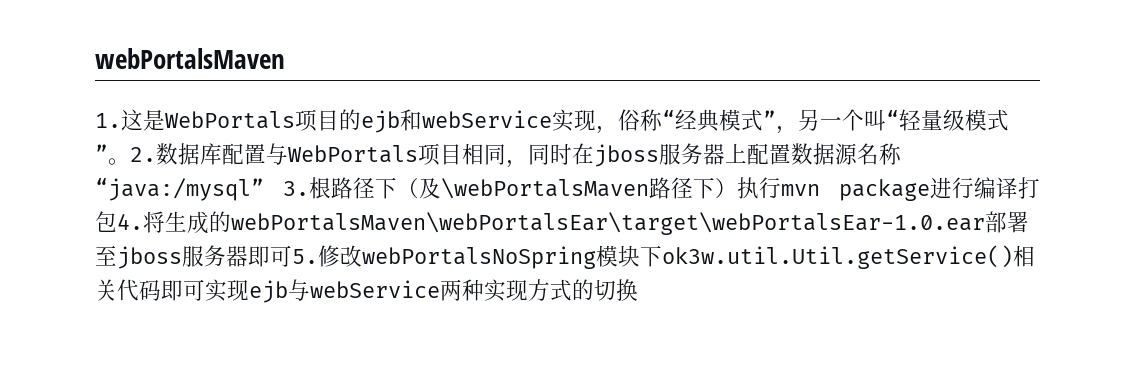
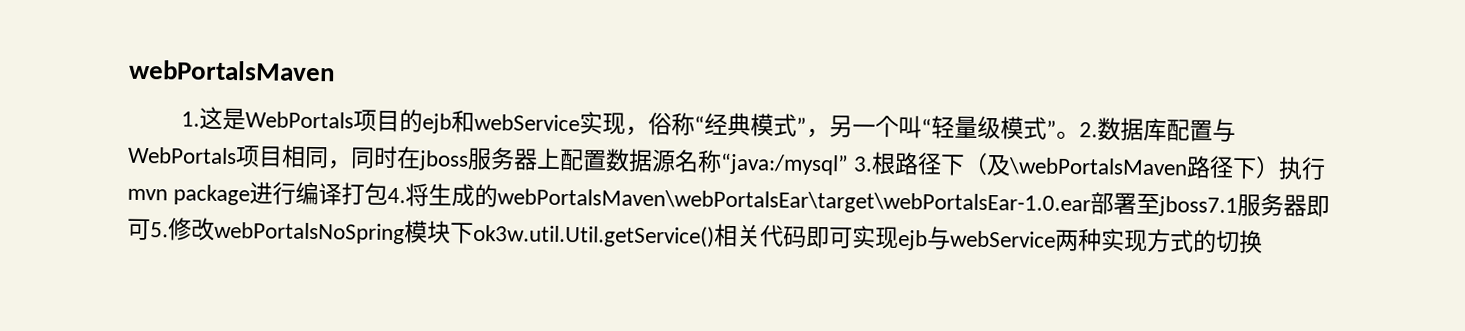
[117,246,182,269] jboss -> [1158,196,1239,218] jboss7.1

